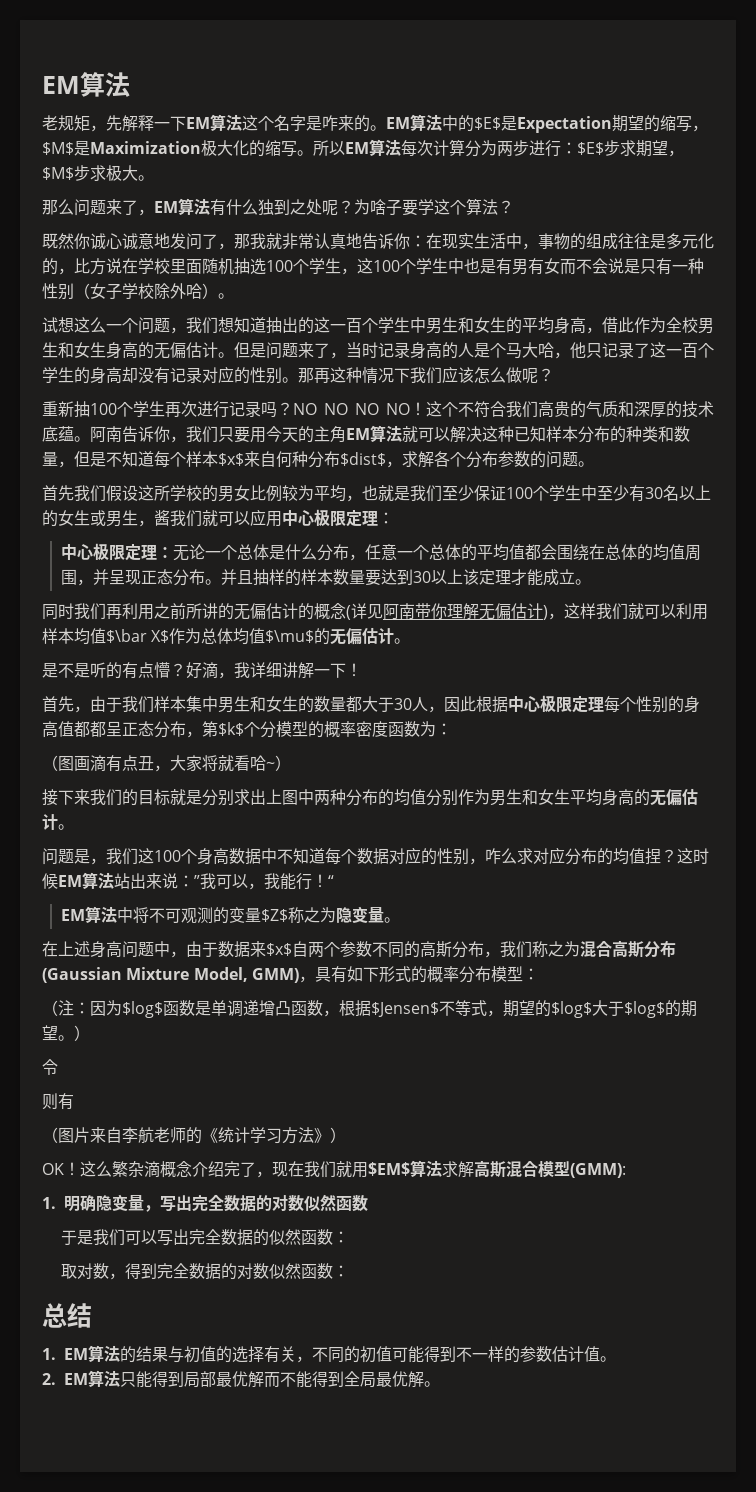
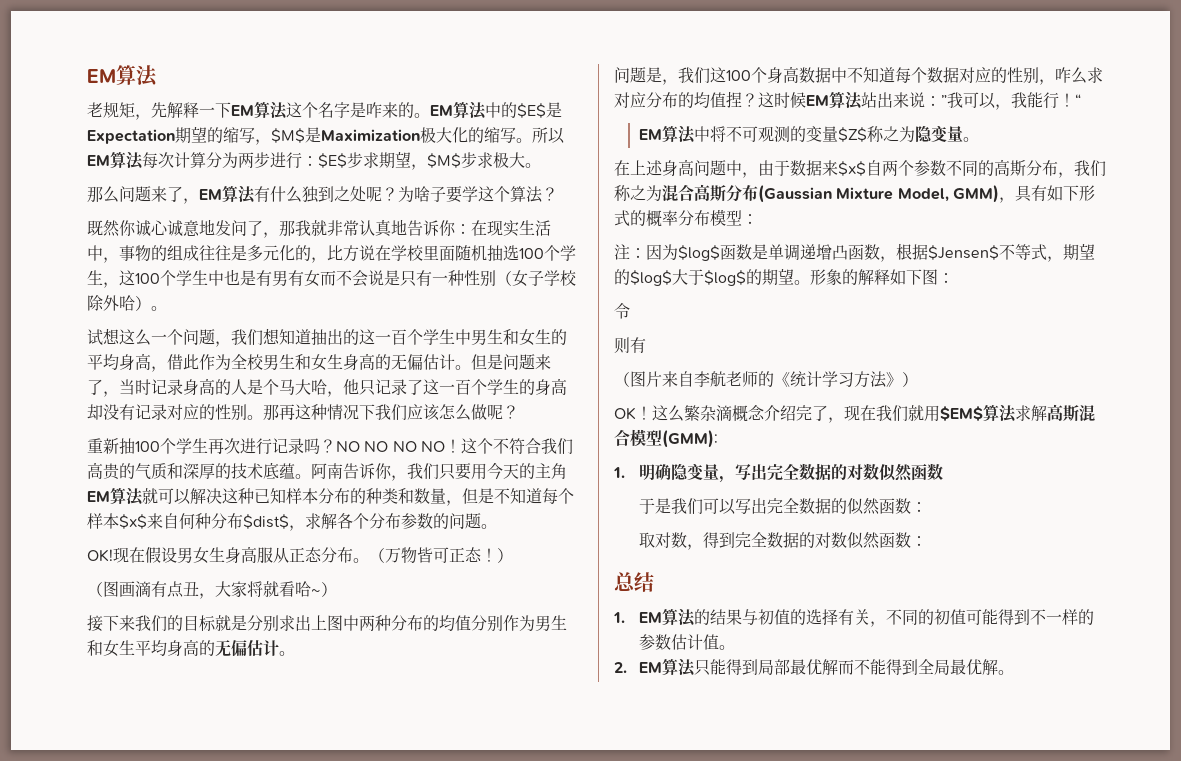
[42,485,711,502] [42,509,394,527] [61,543,702,561] [61,569,592,586] [42,603,708,620] [42,627,411,645] [42,662,362,679] [42,695,700,713] [42,721,452,738] 首先我们假设这所学校的男女比例较为平均，也就是我们至少保证100个学生中至少有30名以上的女生或男生，酱我们就可以应用中心极限定理： // 中心极限定理：无论一个总体是什么分布，任意一个总体的平均值都会围绕在总体的均值周围，并呈现正态分布。并且抽样的样本数量要达到30以上该定理才能成立。 // 同时我们再利用之前所讲的无偏估计的概念(详见阿南带你理解无偏估计)，这样我们就可以利用样本均值$\bar X$作为总体均值$\mu$的无偏估计。 // 是不是听的有点懵？好滴，我详细讲解一下！ // 首先，由于我们样本集中男生和女生的数量都大于30人，因此根据中心极限定理每个性别的身高值都都呈正态分布，第$k$个分模型的概率密度函数为： -> [87,546,513,564] OK!现在假设男女生身高服从正态分布。（万物皆可正态！）
[42,1000,58,1016] （ -> (758, 219) none
[74,1025,90,1041] ） -> [810,269,954,285] 形象的解释如下图：

